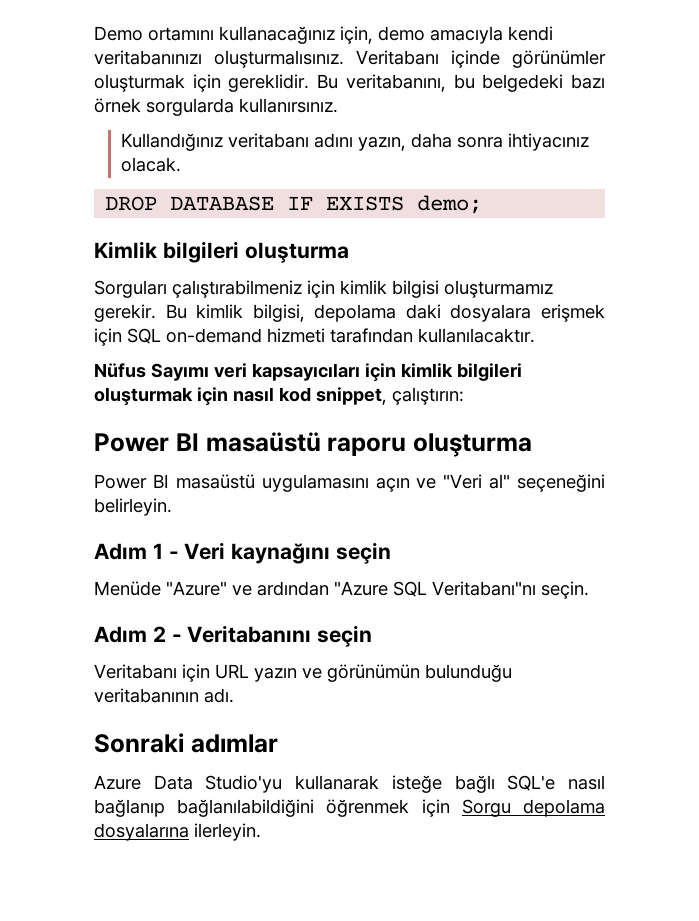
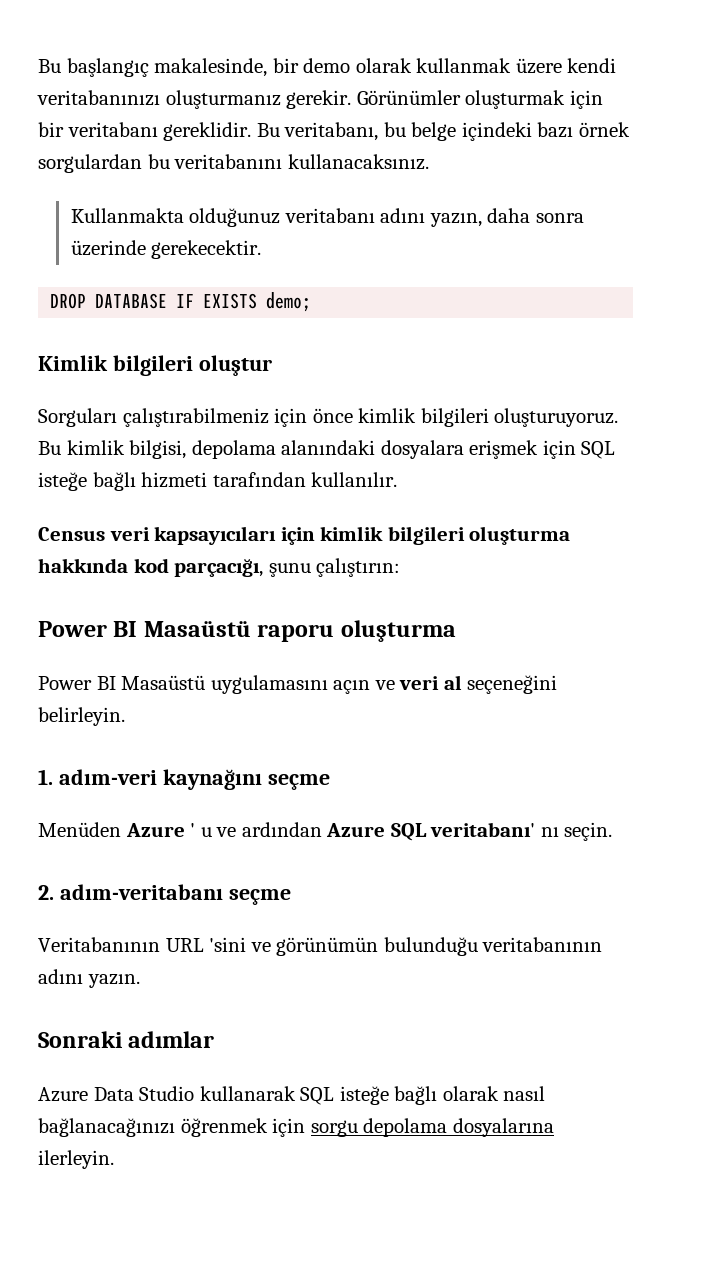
[94,26,553,44] [94,50,606,68] [94,74,605,92] [94,98,338,116] [120,133,223,151] Demo ortamını kullanacağınız için, demo amacıyla kendi veritabanınızı oluşturmalısınız. Veritabanı içinde görünümler oluşturmak için gereklidir. Bu veritabanını, bu belgedeki bazı örnek sorgularda kullanırsınız. // Kullandığınız -> [38,58,617,77] [37,90,603,109] [38,122,630,141] [38,154,429,173] [70,208,281,227] Bu başlangıç makalesinde, bir demo olarak kullanmak üzere kendi veritabanınızı oluşturmanız gerekir. Görünümler oluşturmak için bir veritabanı gereklidir. Bu veritabanı, bu belge içindeki bazı örnek sorgulardan bu veritabanını kullanacaksınız. // Kullanmakta olduğunuz
[507,133,589,151] [120,157,181,172] ihtiyacınız olacak. -> [70,240,262,259] üzerinde gerekecektir.
[244,242,349,263] oluşturma -> [198,355,272,376] oluştur
[340,280,553,298] [94,304,156,322] kimlik bilgisi oluşturmamız gerekir. -> [312,408,619,427] önce kimlik bilgileri oluşturuyoruz.
[405,304,441,319] daki -> [281,440,376,455] alanındaki
[166,328,535,343] [94,363,209,381] on-demand hizmeti tarafından kullanılacaktır. // Nüfus Sayımı -> [38,472,398,491] [38,527,105,541] isteğe bağlı hizmeti tarafından kullanılır. // Census
[94,387,387,406] oluşturmak için nasıl kod snippet, -> [469,526,571,545] [38,558,311,577] oluşturma hakkında kod parçacığı, şunu
[205,432,321,452] masaüstü -> [143,621,251,637] Masaüstü
[175,474,255,489] masaüstü -> [121,675,206,690] Masaüstü
[443,474,511,489] "Veri al" -> [399,675,462,690] veri al
[94,542,392,564] [94,581,589,599] [94,625,373,647] [94,664,297,682] Adım 1 - Veri kaynağını seçin // Menüde "Azure" ve ardından "Azure SQL Veritabanı"nı seçin. // Adım 2 - Veritabanını seçin // Veritabanı için URL yazın -> [38,769,330,790] [38,822,613,841] [38,884,291,905] [38,937,247,952] 1. adım-veri kaynağını seçme // Menüden Azure ' u ve ardından Azure SQL veritabanı' nı seçin. // 2. adım-veritabanı seçme // Veritabanının URL 'sini
[204,688,234,703] adı. -> [38,969,140,988] adını yazın.
[205,775,605,793] [94,799,315,817] Studio'yu kullanarak isteğe bağlı SQL'e nasıl bağlanıp bağlanılabildiğini -> [139,1086,546,1105] [38,1118,175,1137] Studio kullanarak SQL isteğe bağlı olarak nasıl bağlanacağınızı
[461,799,511,817] Sorgu -> [310,1120,358,1137] sorgu

